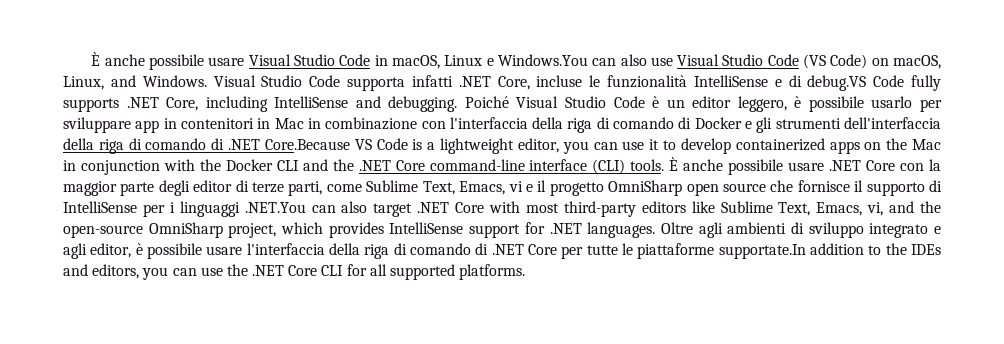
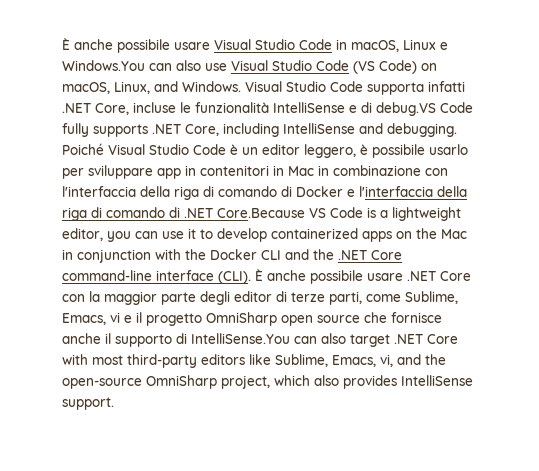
[756,117,941,133] gli strumenti dell'interfaccia -> [359,186,433,197] l'interfaccia
[592,159,665,174] (CLI) tools. -> [218,271,251,284] (CLI).
[366,180,455,195] Sublime Text, -> [405,291,458,304] Sublime,
(850, 186) none -> [62,333,101,344] anche
[63,201,306,217] IntelliSense per i linguaggi .NET.You -> [191,333,290,344] IntelliSense.You
[720,201,811,216] Sublime Text, -> [275,354,328,367] Sublime,
(324, 228) none -> [314,375,339,386] also
[469,222,941,238] [63,243,942,259] [63,264,526,280] support for .NET languages. Oltre agli ambienti di sviluppo integrato e agli editor, è possibile usare l'interfaccia della riga di comando di .NET Core per tutte le piattaforme supportate.In addition to the IDEs and editors, you can use the .NET Core CLI for all supported platforms. -> [62,397,114,410] support.

